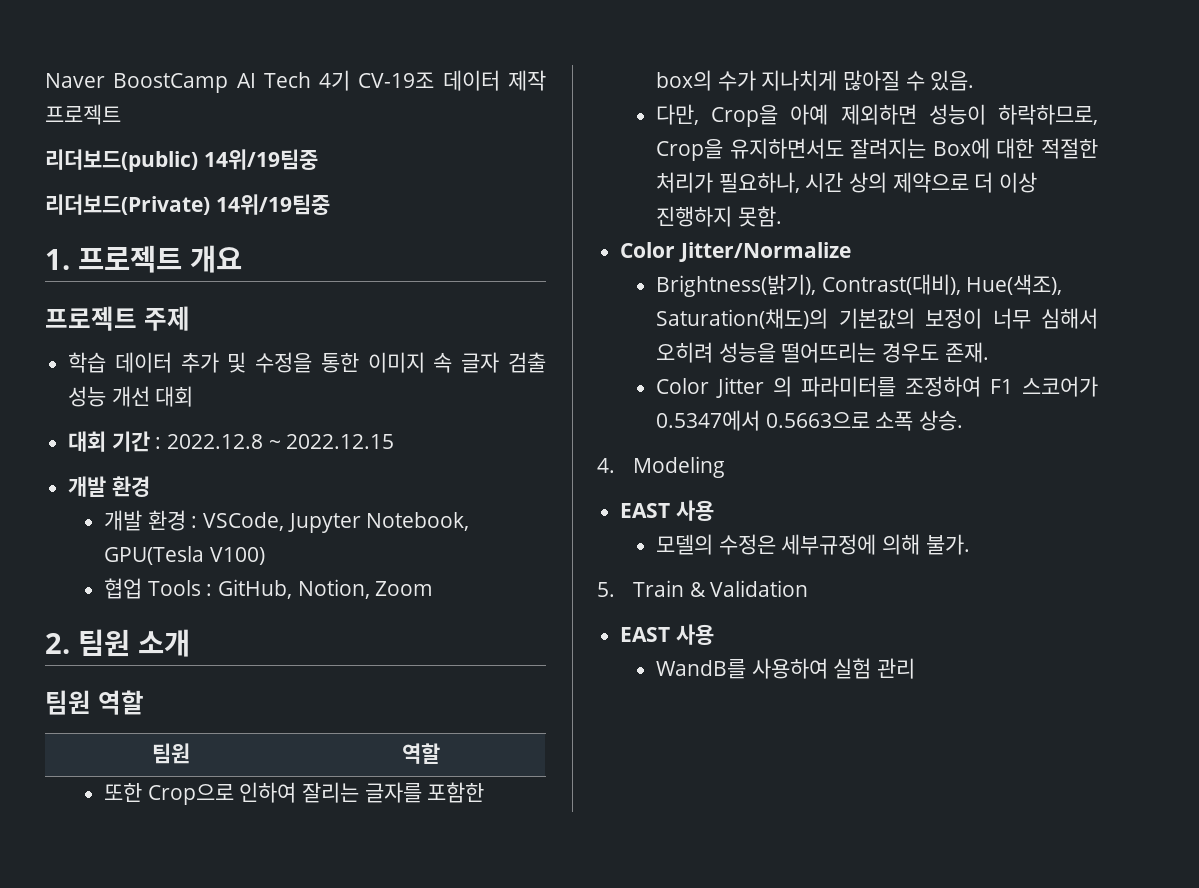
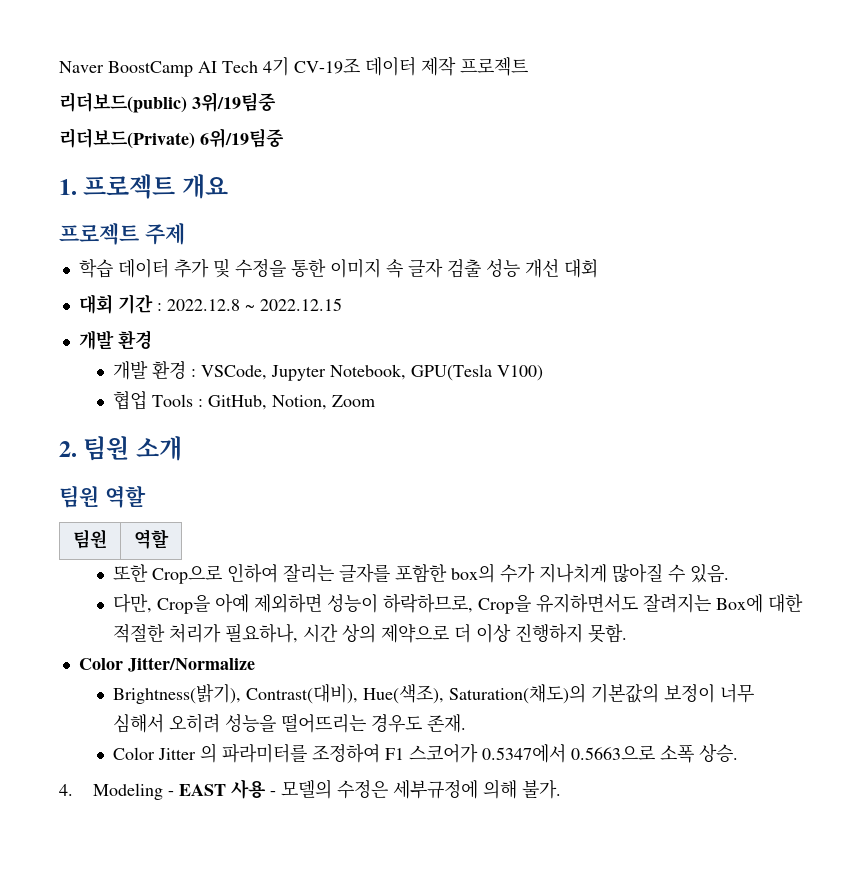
[203,149,318,170] 14위/19팀중 -> [192,92,276,112] 3위/19팀중
[215,194,330,215] 14위/19팀중 -> [200,128,284,148] 6위/19팀중
[620,500,714,521] // EAST 사용 // -> [167,779,276,799] - EAST 사용 -
[597,580,809,597] [620,624,714,645] [655,658,916,679] // 5. Train & Validation // EAST 사용 // WandB를 사용하여 실험 관리 -> (561, 789) none

